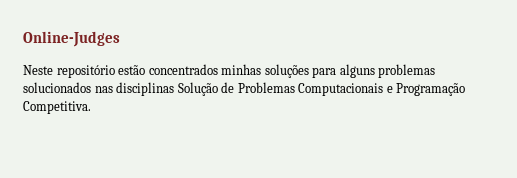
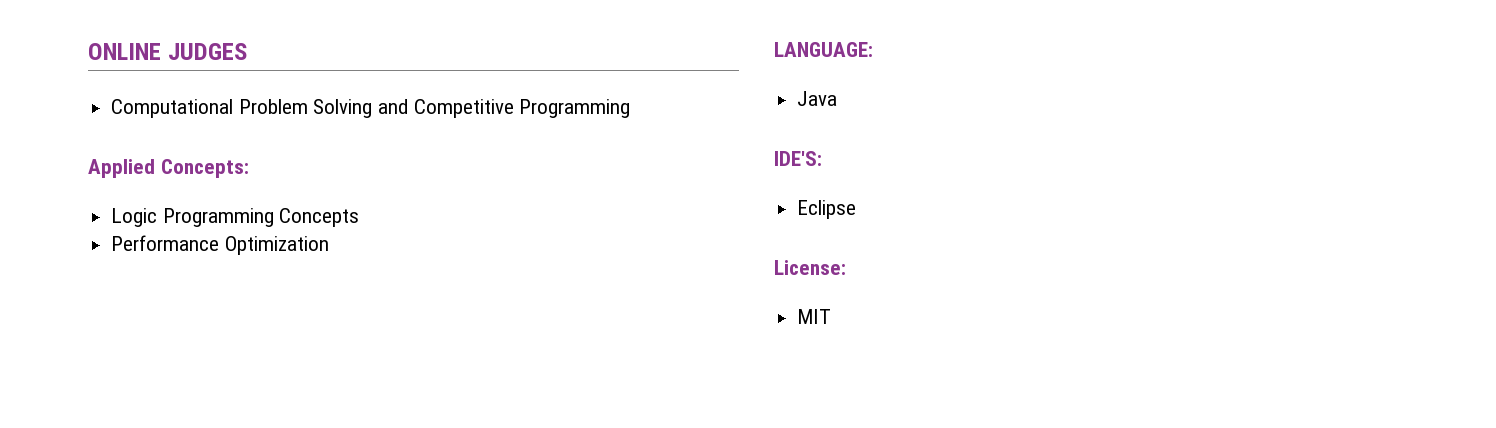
[23,31,120,47] [23,64,436,78] [23,82,466,96] [23,101,91,114] Online-Judges // Neste repositório estão concentrados minhas soluções para alguns problemas solucionados nas disciplinas Solução de Problemas Computacionais e Programação Competitiva. -> [88,43,247,60] [111,99,631,118] [88,159,249,178] [111,208,360,227] [111,235,329,255] [774,42,873,57] [797,91,838,106] [774,151,822,166] [797,200,857,219] [774,260,846,275] [797,309,832,324] ONLINE JUDGES // Computational Problem Solving and Competitive Programming // Applied Concepts: // Logic Programming Concepts // Performance Optimization // LANGUAGE: // Java // IDE'S: // Eclipse // License: // MIT

